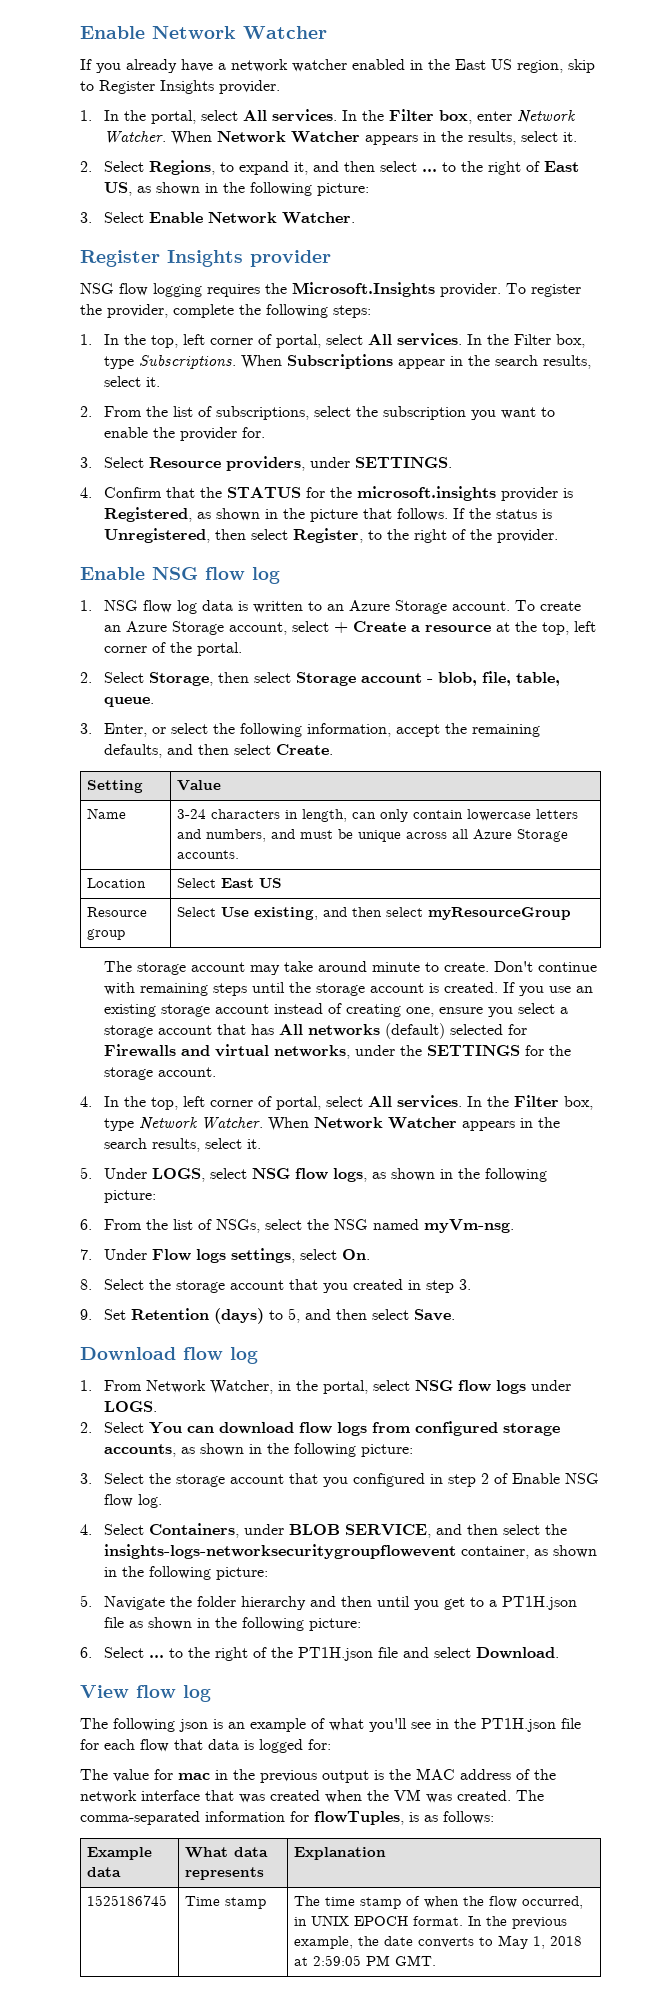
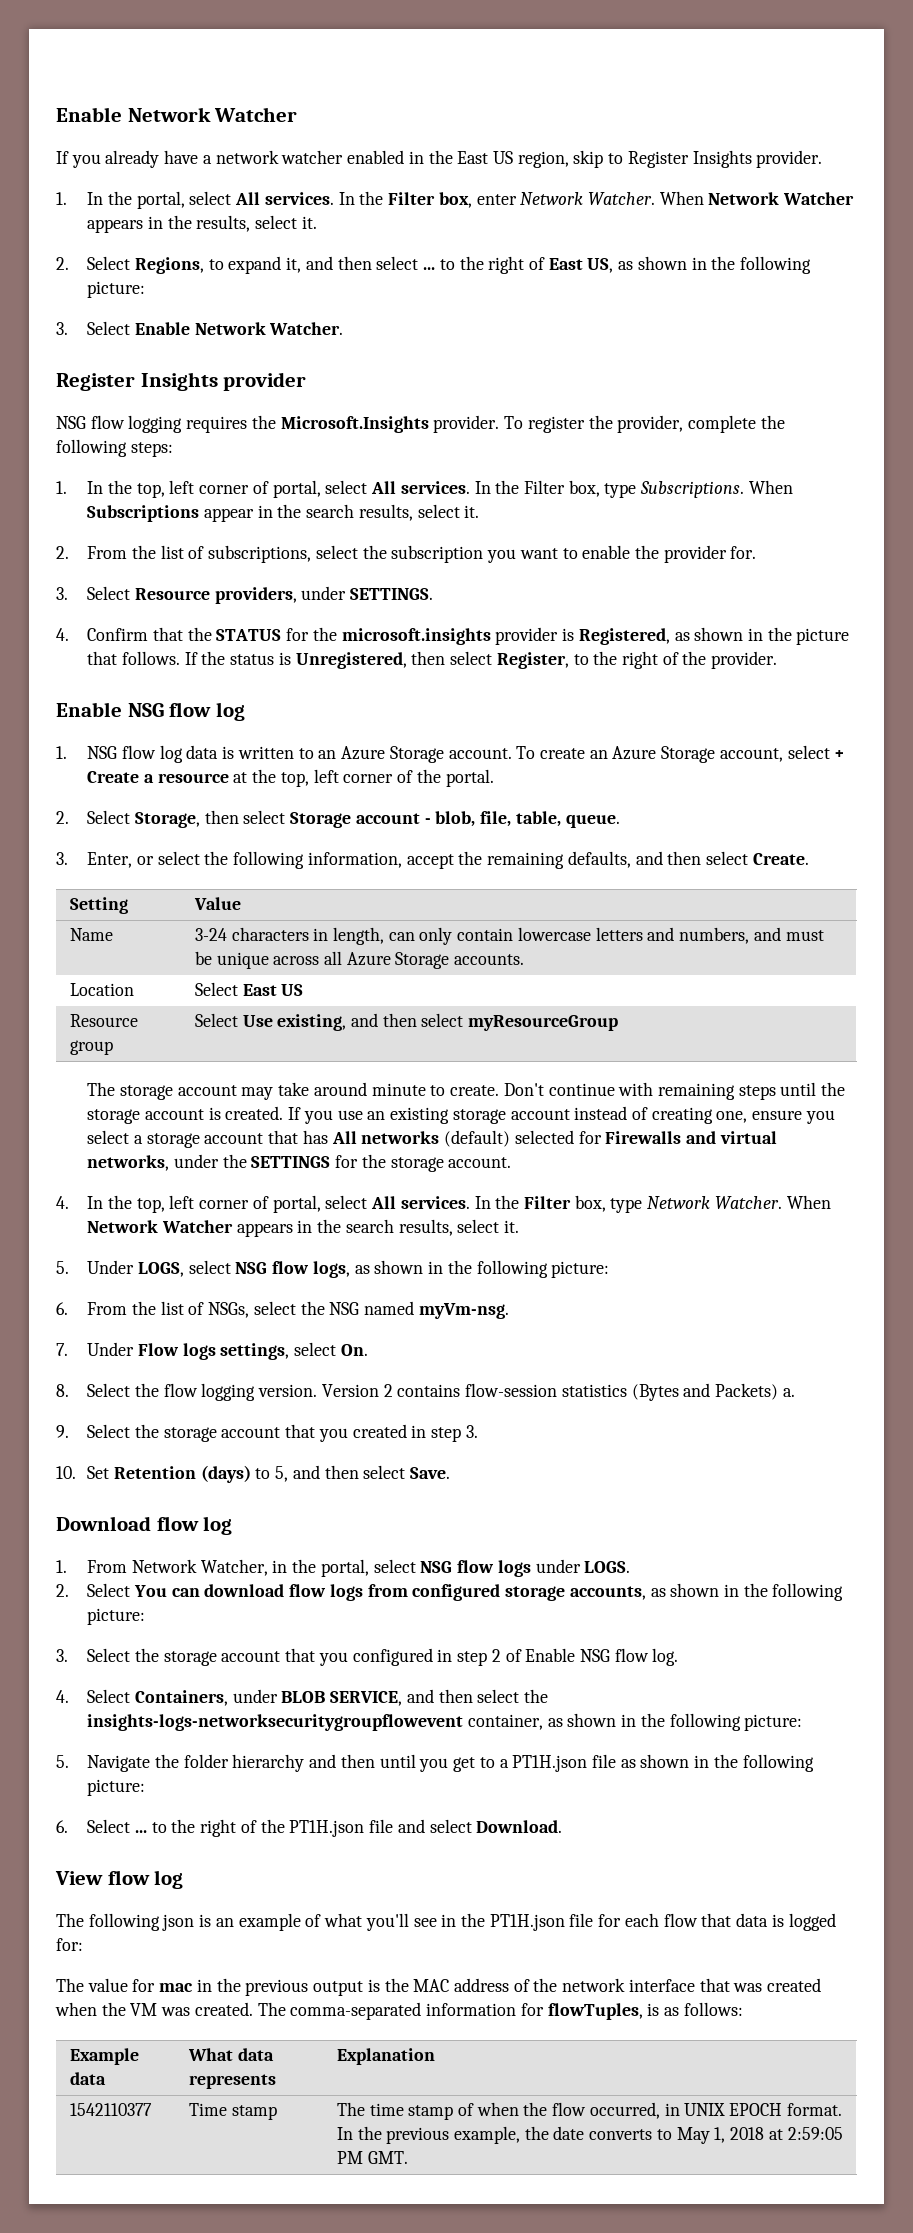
(171, 1284) none -> [163,1383,795,1401] [56,1424,160,1438] flow logging version. Version 2 contains flow-session statistics (Bytes and Packets) a. // 9. Select the
[80,1309,92,1320] 9. -> [56,1466,76,1479] 10.
[86,1895,167,1906] 1525186745 -> [69,2103,152,2116] 1542110377

